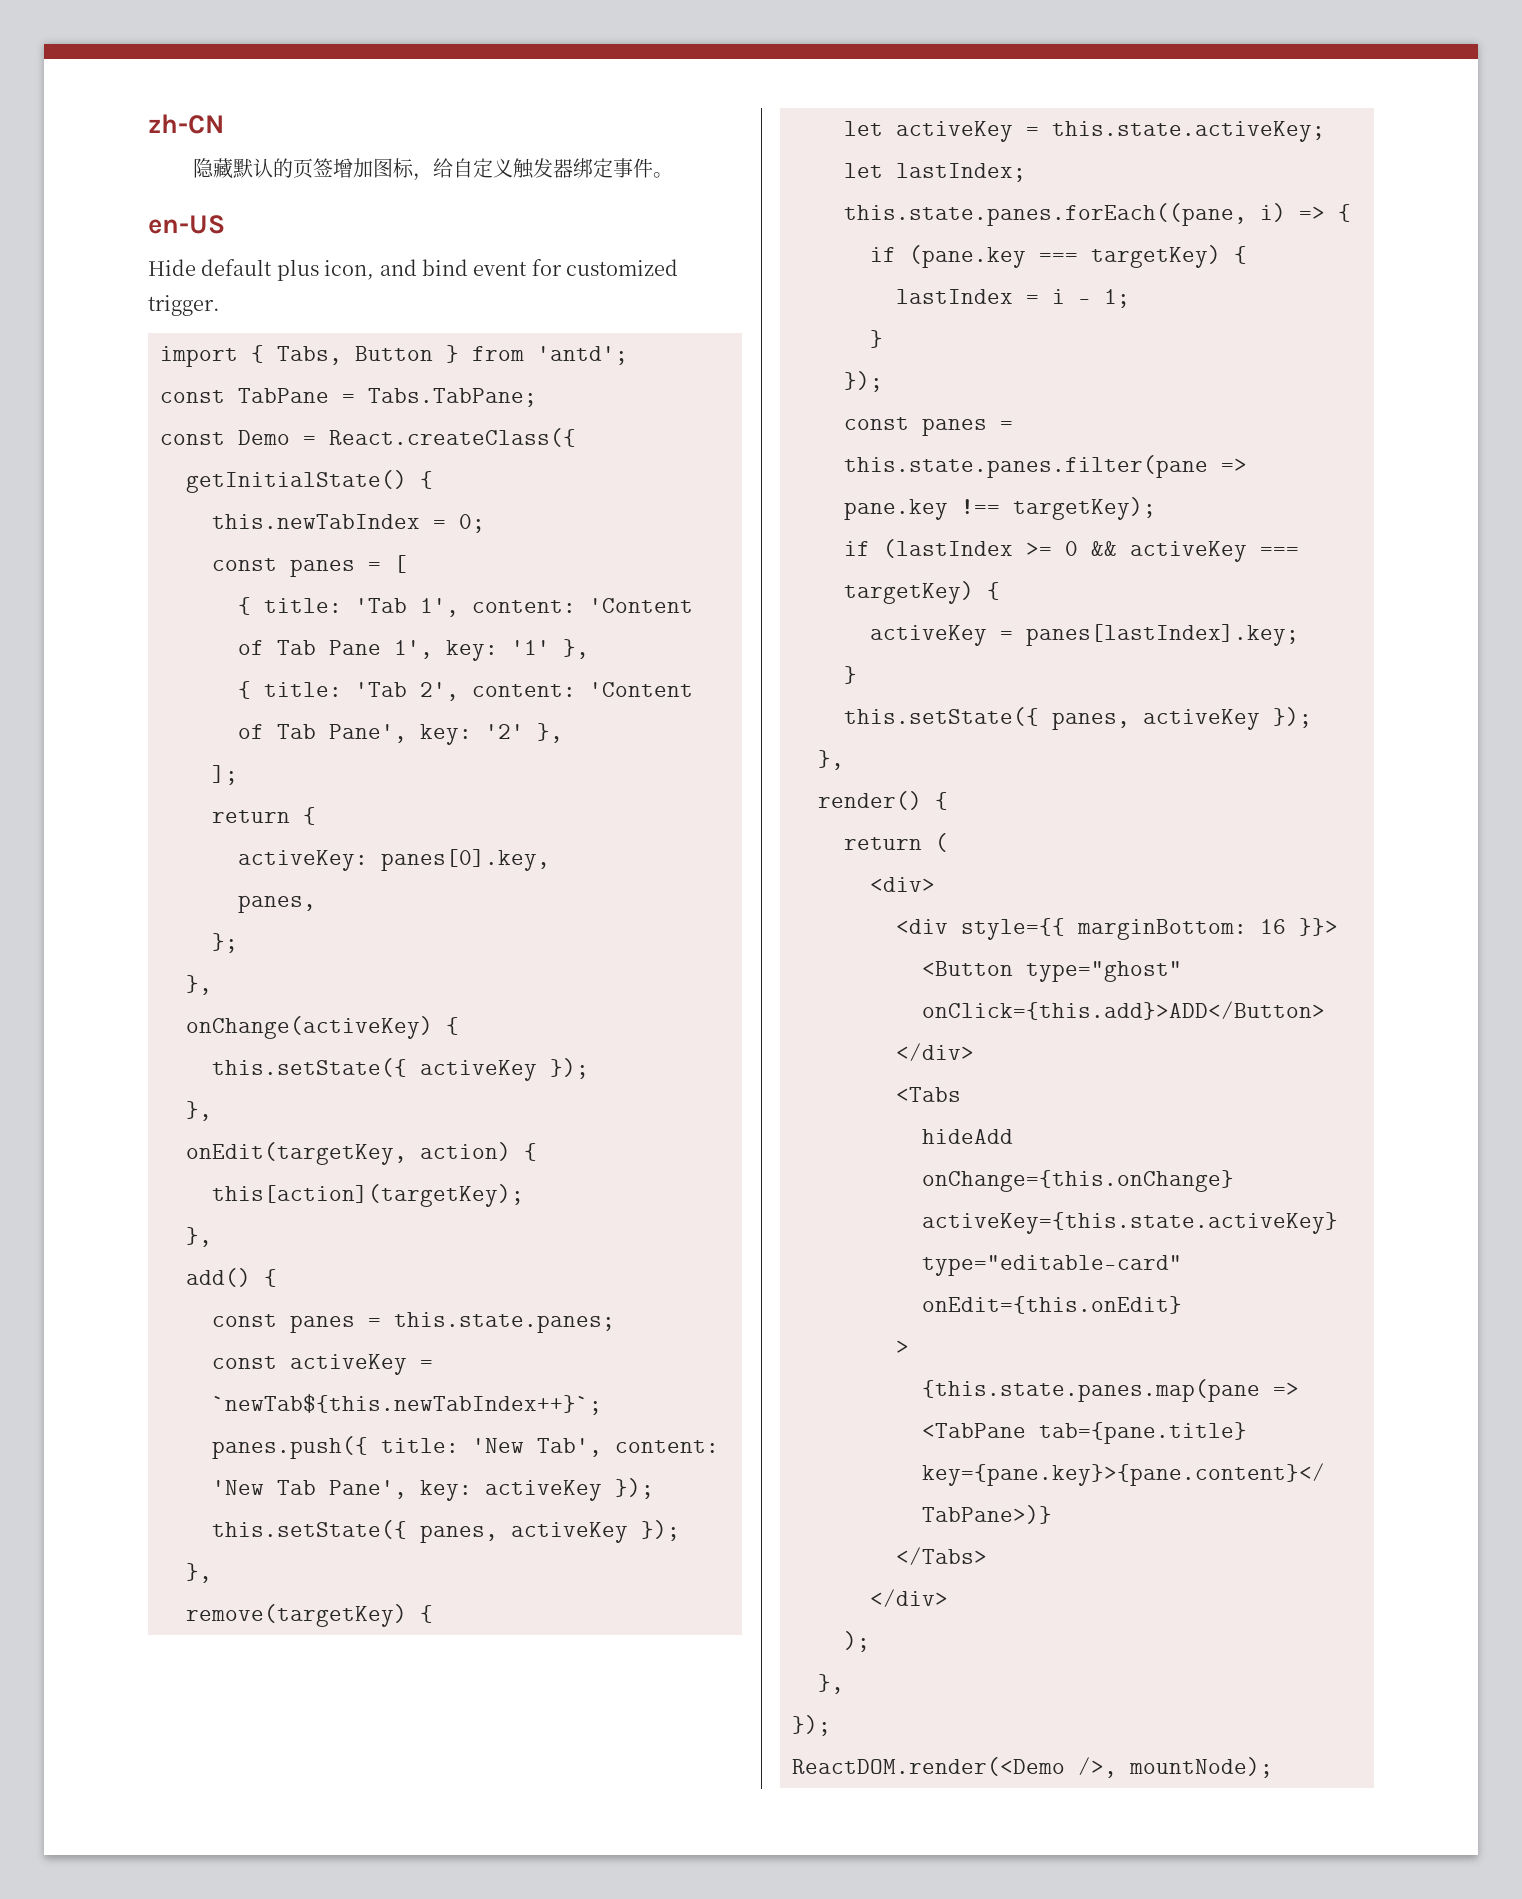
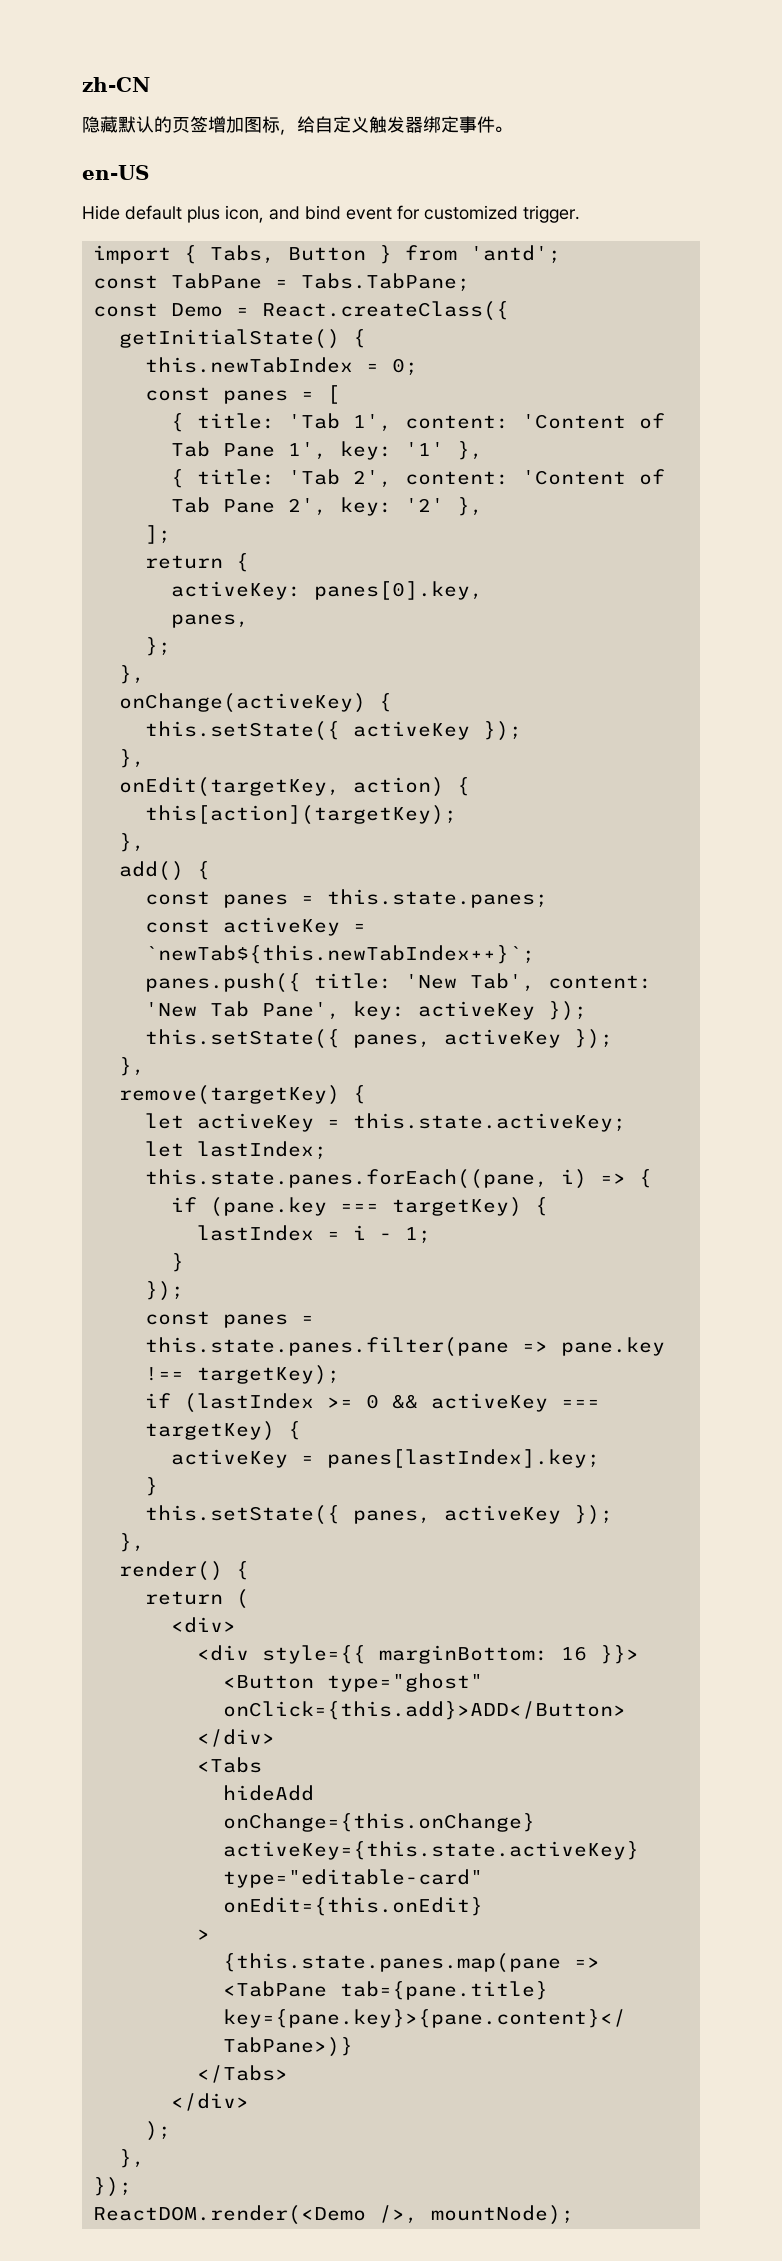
[329,724,407,743] Pane', -> [222,498,327,516] Pane 2',

